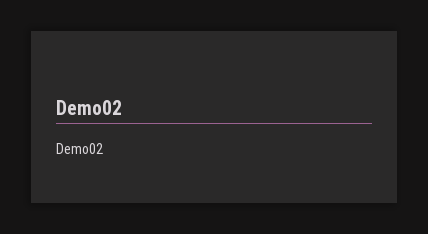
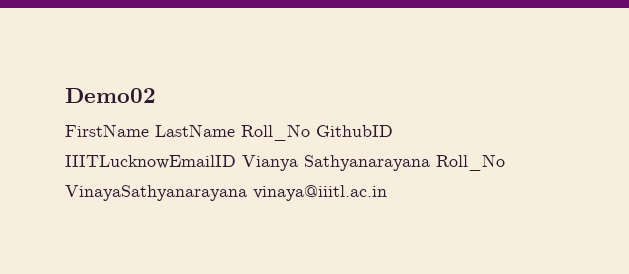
[56,143,103,154] Demo02 -> [65,124,393,141] [65,154,505,171] [65,185,387,201] FirstName LastName Roll_No GithubID IIITLucknowEmailID Vianya Sathyanarayana Roll_No VinayaSathyanarayana vinaya@iiitl.ac.in

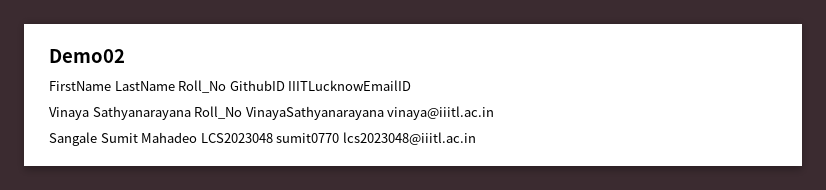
[242,155,298,171] Vianya -> [49,107,89,120] // Vinaya
(387, 193) none -> [49,132,476,146] // Sangale Sumit Mahadeo LCS2023048 sumit0770 lcs2023048@iiitl.ac.in

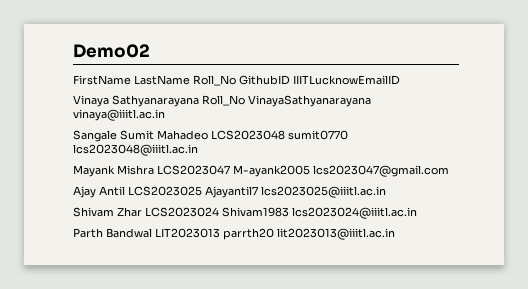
(476, 138) none -> [73,165,449,177] [73,186,386,198] [73,207,417,219] [73,228,395,240] // Mayank Mishra LCS2023047 M-ayank2005 lcs2023047@gmail.com // Ajay Antil LCS2023025 Ajayantil7 lcs2023025@iiitl.ac.in // Shivam Zhar LCS2023024 Shivam1983 lcs2023024@iiitl.ac.in // Parth Bandwal LIT2023013 parrth20 lit2023013@iiitl.ac.in

